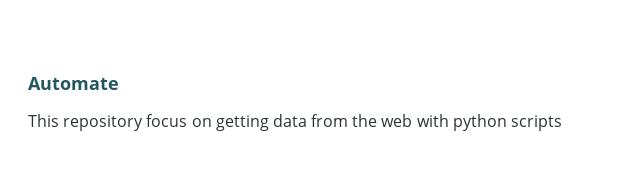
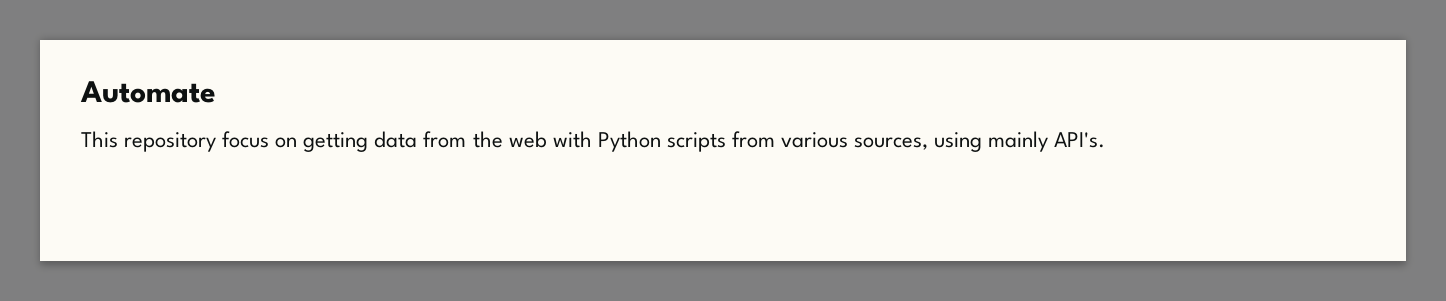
[452,114,563,131] python scripts -> [597,131,1106,152] Python scripts from various sources, using mainly API's.

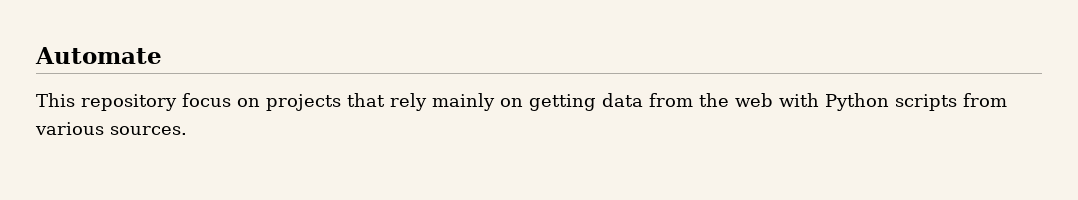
(298, 142) none -> [266,93,523,111] projects that rely mainly on
[854,131,1106,152] sources, using mainly API's. -> [110,126,187,135] sources.

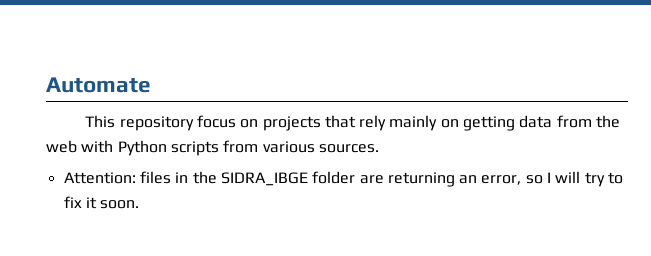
(187, 130) none -> [63,171,624,187] [63,196,140,209] // Attention: files in the SIDRA_IBGE folder are returning an error, so I will try to fix it soon.

